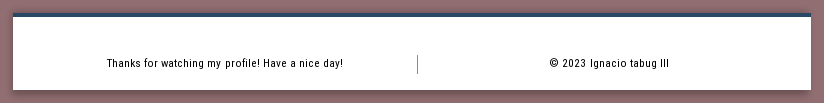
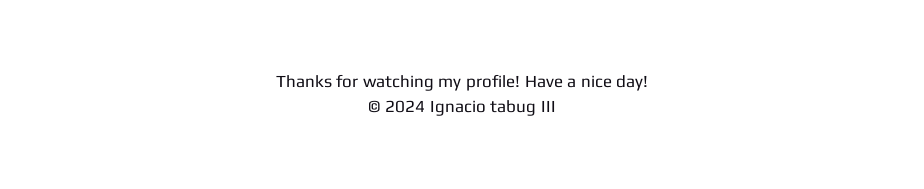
[562,59,587,67] 2023 -> [384,100,425,113] 2024

